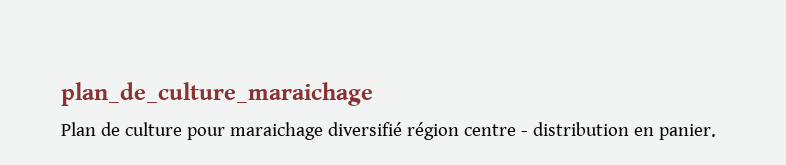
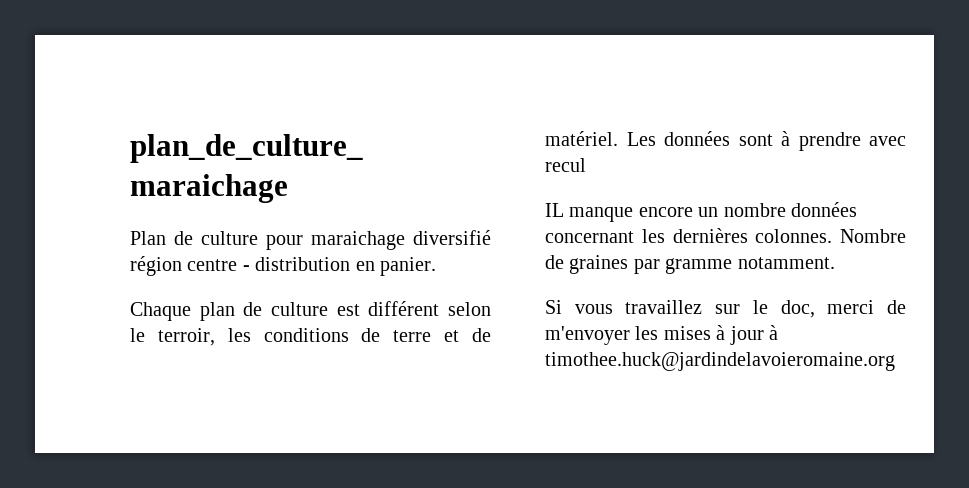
(716, 132) none -> [130,301,492,321] [130,328,491,346] [545,131,906,151] [545,158,586,172] [545,202,857,222] [545,228,906,243] [545,255,835,274] [545,300,906,318] [545,325,778,345] [545,352,895,371] // Chaque plan de culture est différent selon le terroir, les conditions de terre et de matériel. Les données sont à prendre avec recul // IL manque encore un nombre données concernant les dernières colonnes. Nombre de graines par gramme notamment. // Si vous travaillez sur le doc, merci de m'envoyer les mises à jour à timothee.huck@jardindelavoieromaine.org

